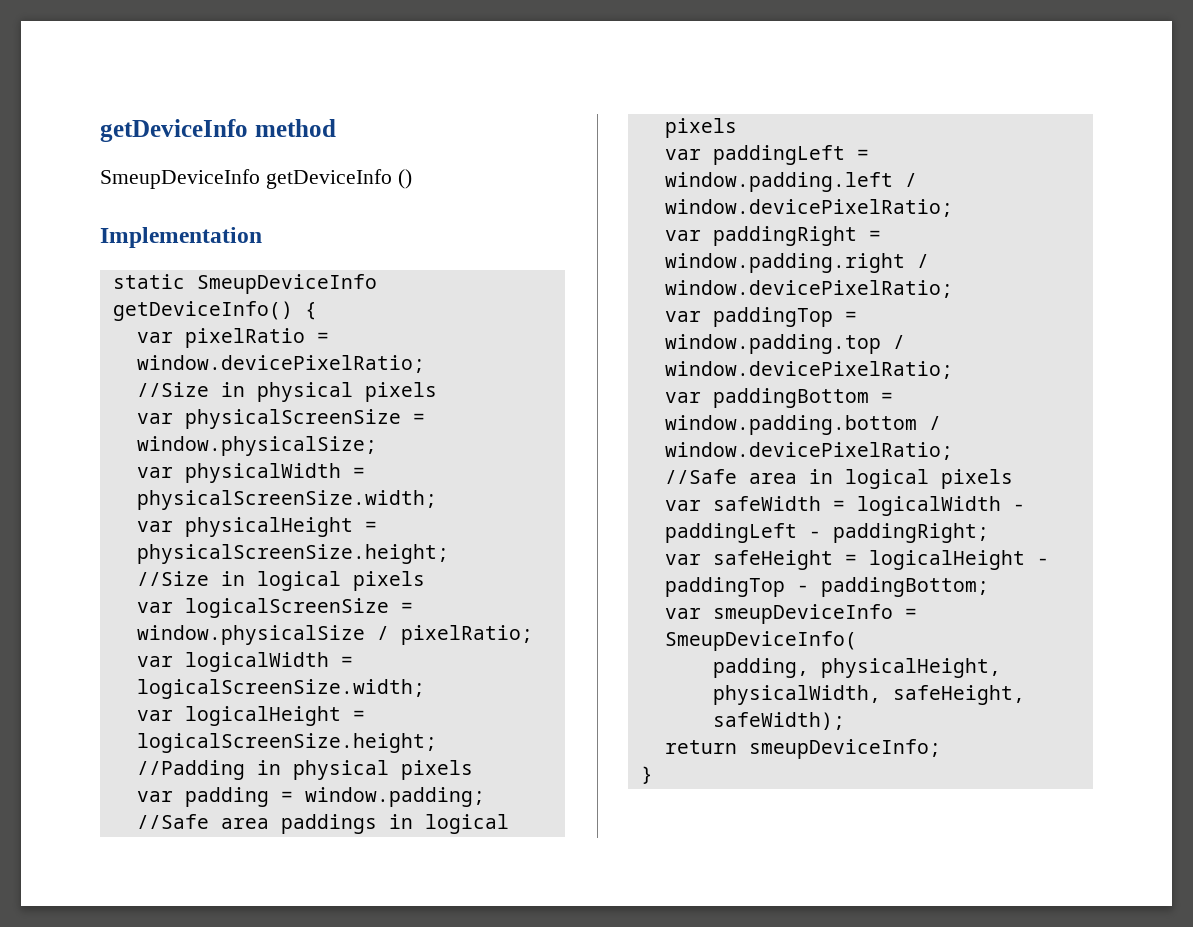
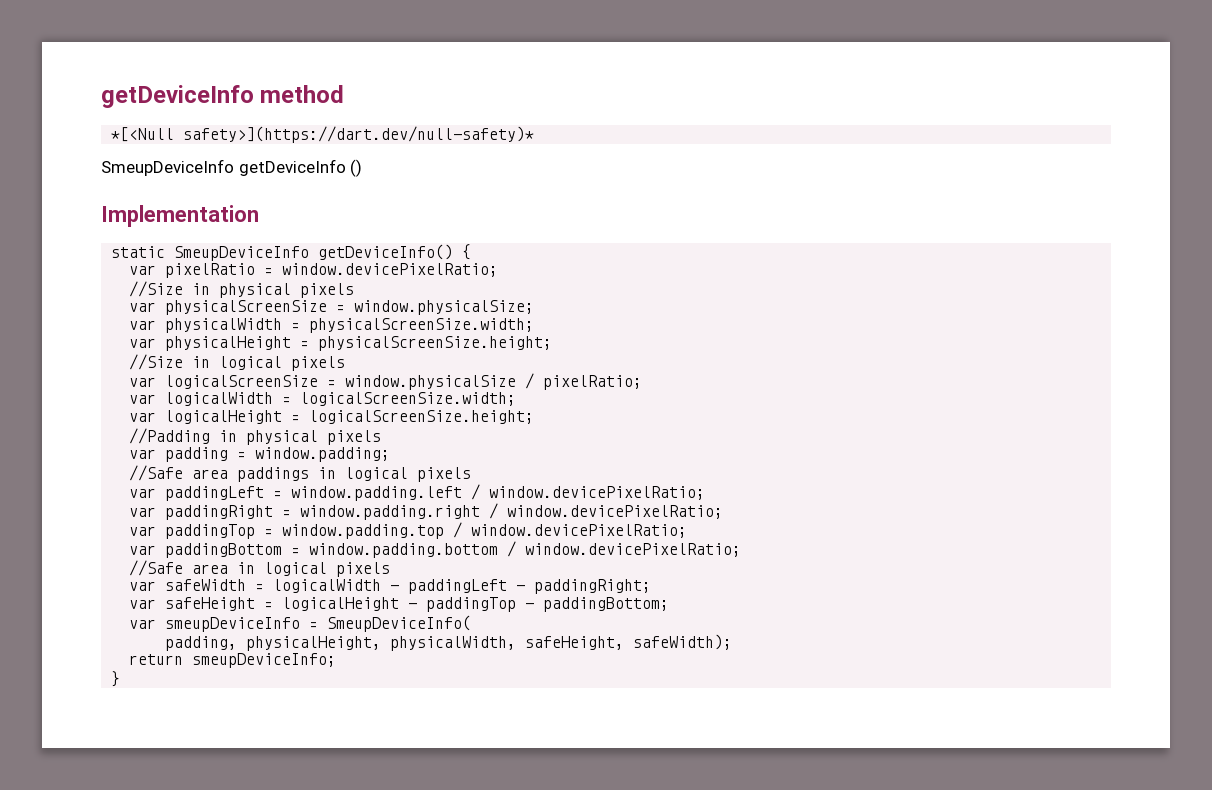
(336, 128) none -> [111,126,535,143] // *[<Null safety>](https://dart.dev/null-safety)*

